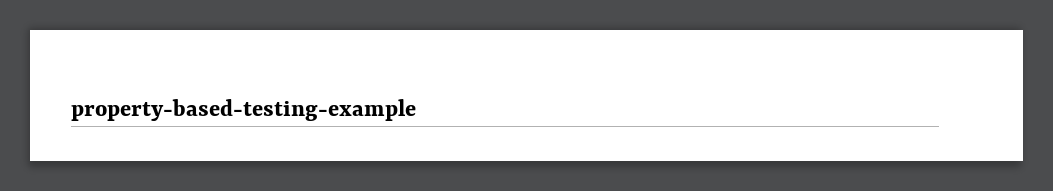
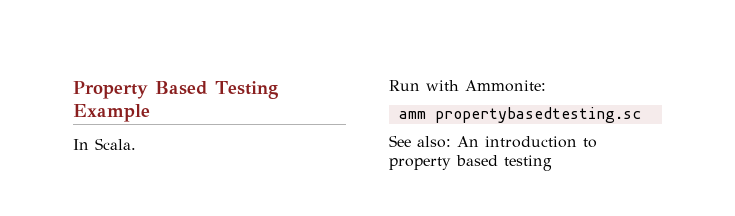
[71,99,416,121] property-based-testing-example -> [73,81,278,99] [73,104,150,122] [73,138,136,150] [389,80,546,92] [398,107,641,123] [389,135,597,148] [389,155,552,171] Property Based Testing Example // In Scala. // Run with Ammonite: // amm propertybasedtesting.sc // See also: An introduction to property based testing

